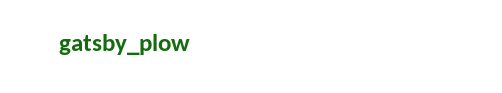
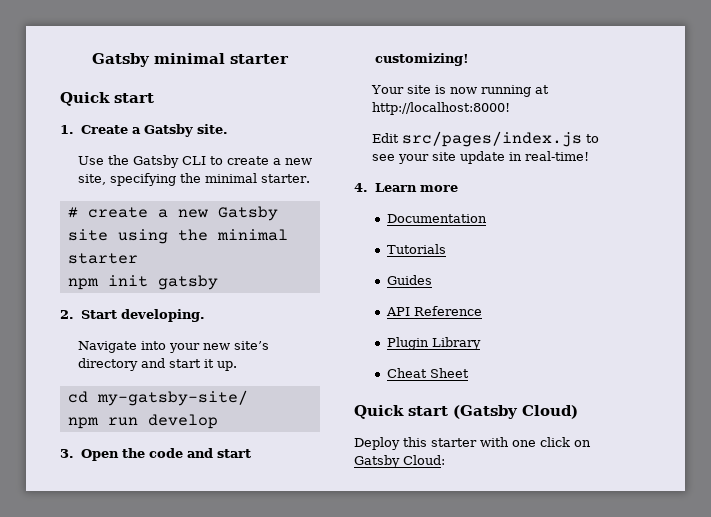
[59,34,190,55] gatsby_plow -> [92,53,289,67] [60,92,154,106] [60,124,228,137] [78,155,313,168] [78,173,311,186] [67,206,278,221] [67,229,288,244] [67,253,138,264] [67,275,218,290] [60,309,205,322] [78,341,270,353] [78,358,238,371] [67,390,248,406] [67,414,218,429] [60,448,251,461] [374,53,469,66] [371,85,550,97] [372,102,511,115] [372,131,600,147] [372,151,590,164] [354,183,458,192] [386,214,487,223] [386,244,446,254] [386,275,432,285] [385,306,482,316] [386,337,481,350] [386,368,469,378] [354,405,578,419] [354,437,591,450] [354,455,445,468] Gatsby minimal starter // Quick start // 1. Create a Gatsby site. // Use the Gatsby CLI to create a new site, specifying the minimal starter. // # create a new Gatsby site using the minimal starter // npm init gatsby // 2. Start developing. // Navigate into your new site’s directory and start it up. // cd my-gatsby-site/ // npm run develop // 3. Open the code and start customizing! // Your site is now running at http://localhost:8000! // Edit src/pages/index.js to see your site update in real-time! // 4. Learn more // Documentation // Tutorials // Guides // API Reference // Plugin Library // Cheat Sheet // Quick start (Gatsby Cloud) // Deploy this starter with one click on Gatsby Cloud:

